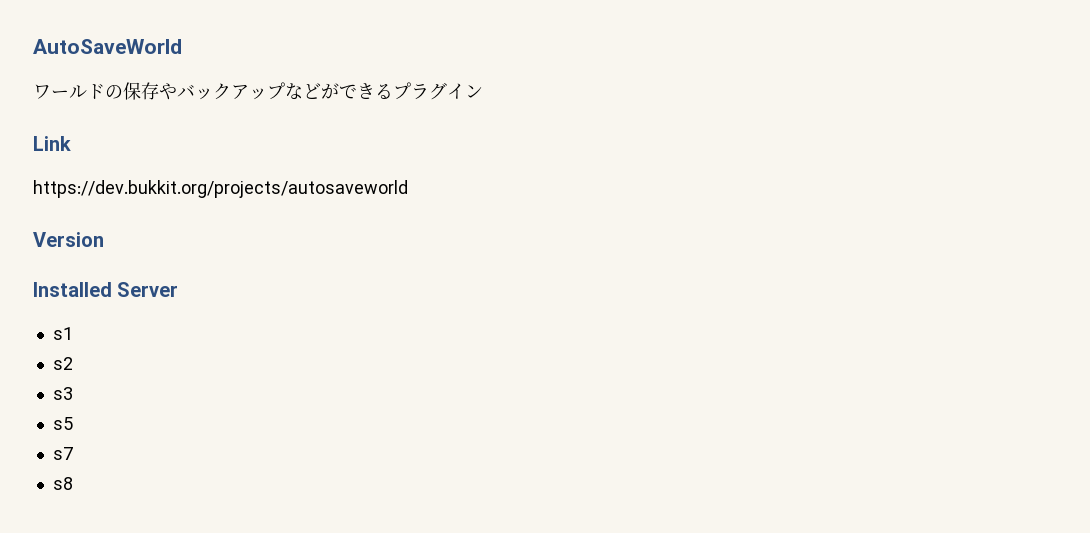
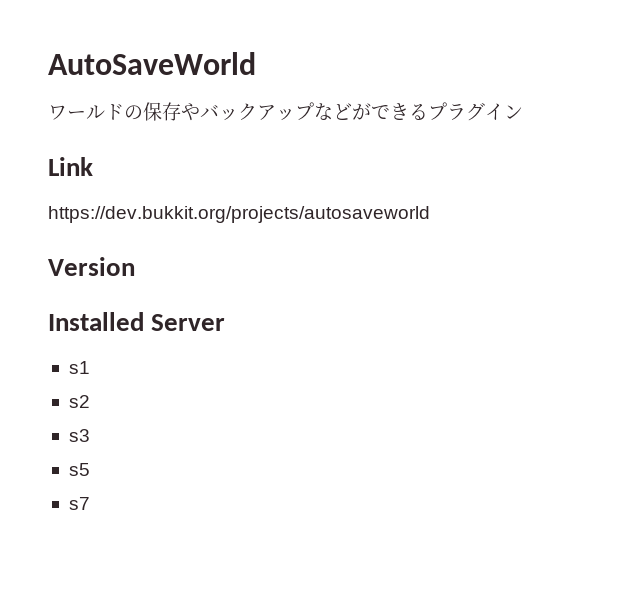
[52,477,73,490] // s8 -> (90, 503) none

